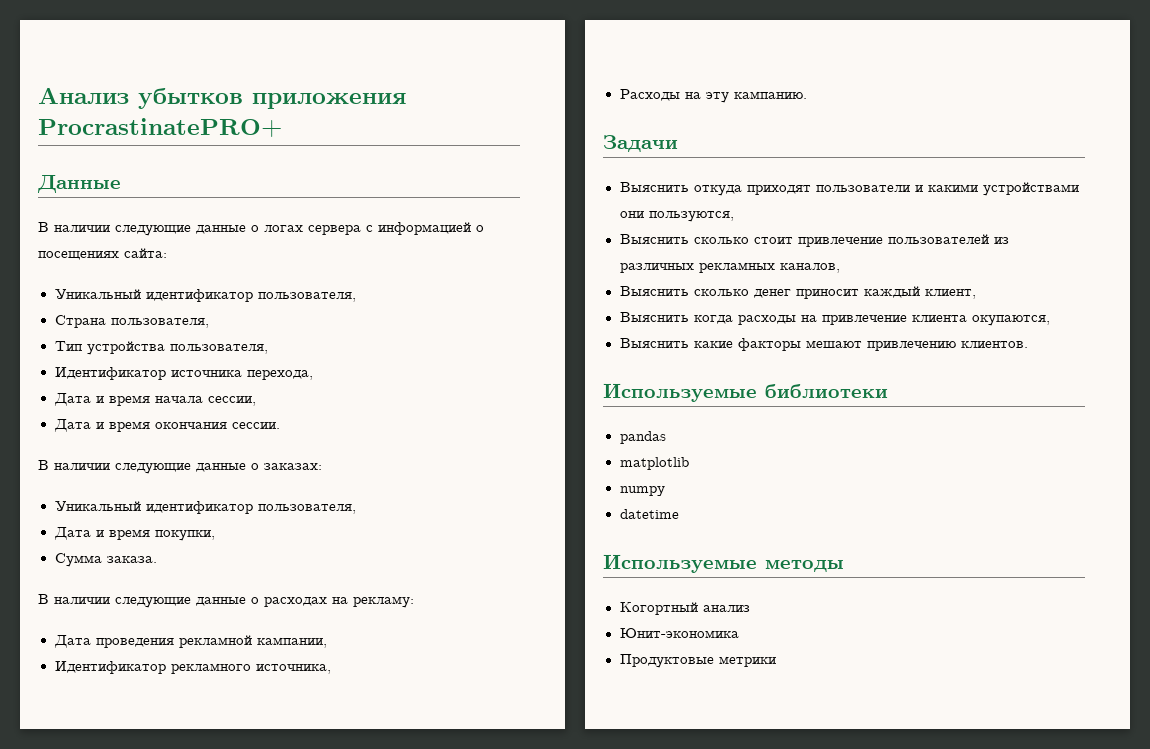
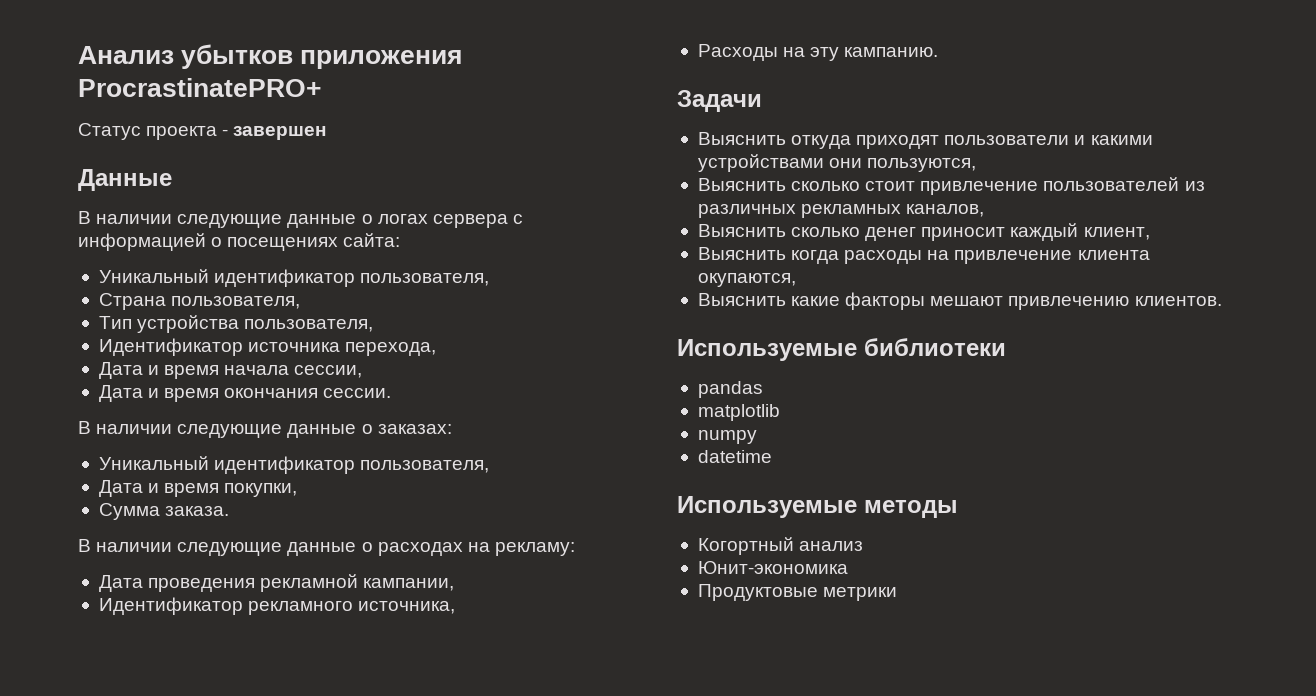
(282, 127) none -> [78,123,327,140] // Статус проекта - завершен

